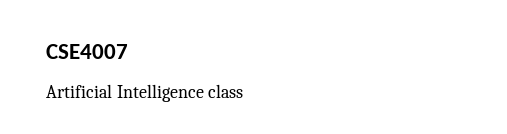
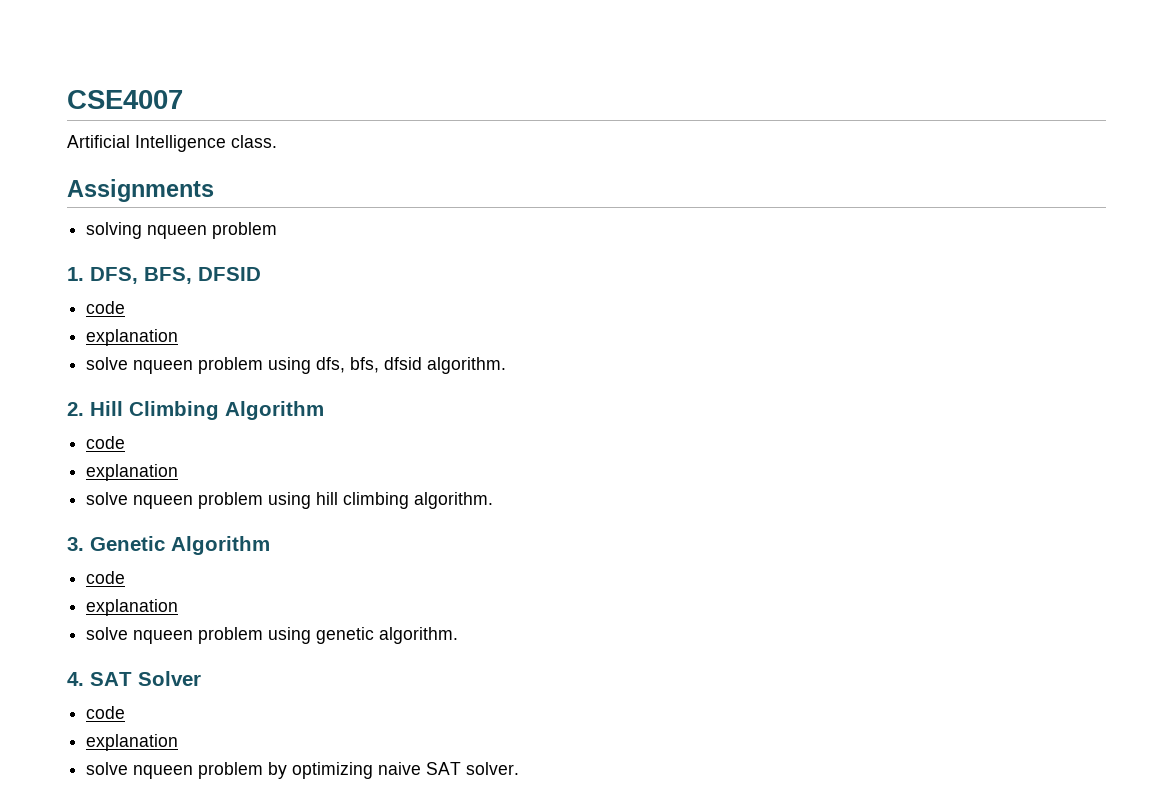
[208,84,244,98] class -> [231,135,277,148] [67,179,214,202] [86,222,278,239] [67,267,261,284] [86,301,126,314] [86,329,179,346] [86,357,507,374] [67,401,324,420] [86,436,126,449] [86,464,179,481] [86,492,494,509] [67,536,270,555] [86,571,126,584] [86,599,179,616] [86,627,459,644] [67,671,201,686] [86,706,126,719] [86,734,179,751] [86,762,520,779] class. // Assignments // solving nqueen problem // 1. DFS, BFS, DFSID // code // explanation // solve nqueen problem using dfs, bfs, dfsid algorithm. // 2. Hill Climbing Algorithm // code // explanation // solve nqueen problem using hill climbing algorithm. // 3. Genetic Algorithm // code // explanation // solve nqueen problem using genetic algorithm. // 4. SAT Solver // code // explanation // solve nqueen problem by optimizing naive SAT solver.

